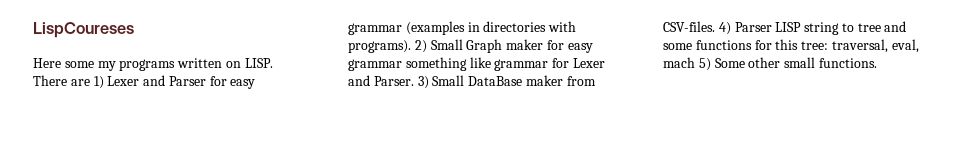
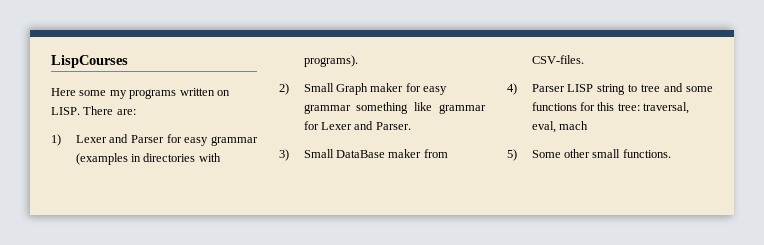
[33,22,134,38] LispCoureses -> [51,55,128,68] LispCourses
[70,79,90,86] are -> [116,109,136,115] are: //
(411, 46) none -> (358, 61) //
(414, 81) none -> (411, 126) //
(715, 26) none -> (584, 59) //
(695, 62) none -> (588, 125) //

